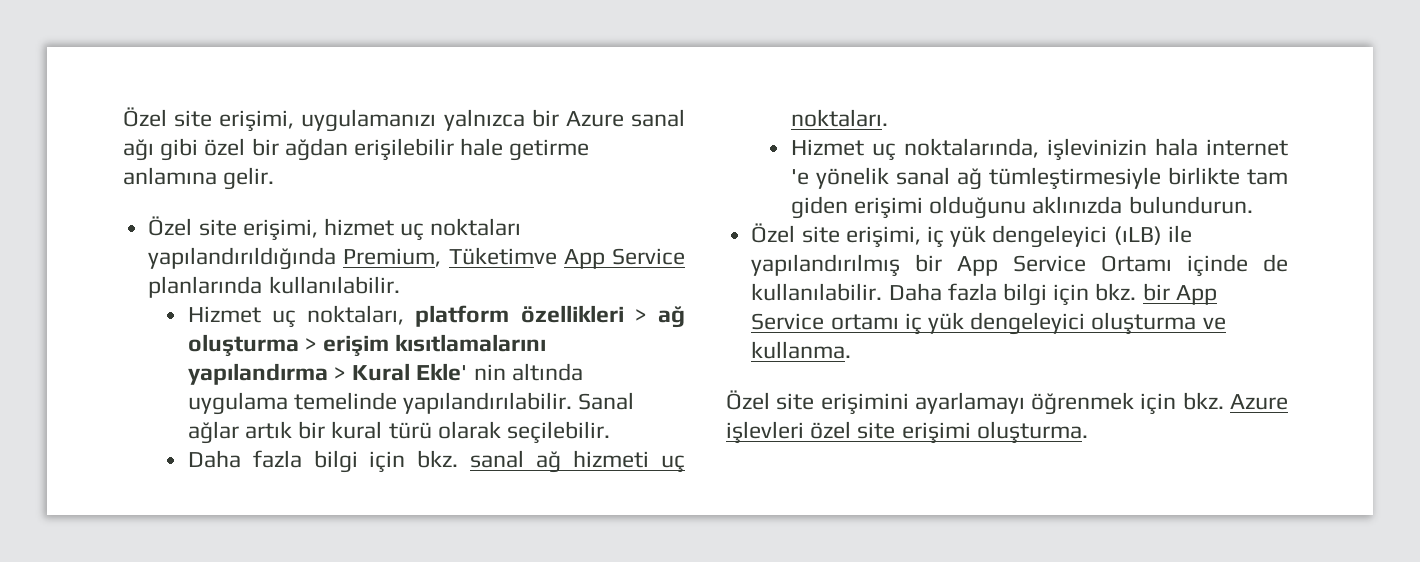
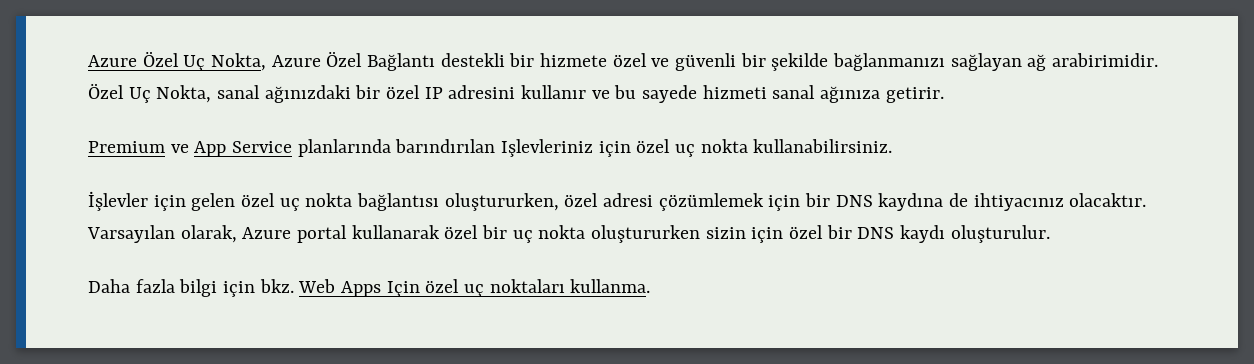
[123,107,686,132] [123,138,590,161] [123,167,275,190] [148,216,522,241] [148,247,685,270] [148,276,400,298] [187,305,685,328] [187,334,547,357] [187,363,583,385] [187,392,635,415] [187,421,610,444] [187,450,685,473] [790,109,888,127] [790,138,1288,161] [790,167,1288,190] [790,196,1253,219] [751,223,1192,248] [751,254,1288,277] [751,283,1217,306] [751,312,1226,335] [751,341,852,359] [726,390,1288,415] [726,421,1088,444] Özel site erişimi, uygulamanızı yalnızca bir Azure sanal ağı gibi özel bir ağdan erişilebilir hale getirme anlamına gelir. // Özel site erişimi, hizmet uç noktaları yapılandırıldığında Premium, Tüketimve App Service planlarında kullanılabilir. // Hizmet uç noktaları, platform özellikleri > ağ oluşturma > erişim kısıtlamalarını yapılandırma > Kural Ekle' nin altında uygulama temelinde yapılandırılabilir. Sanal ağlar artık bir kural türü olarak seçilebilir. // Daha fazla bilgi için bkz. sanal ağ hizmeti uç noktaları. // Hizmet uç noktalarında, işlevinizin hala internet 'e yönelik sanal ağ tümleştirmesiyle birlikte tam giden erişimi olduğunu aklınızda bulundurun. // Özel site erişimi, iç yük dengeleyici (ıLB) ile yapılandırılmış bir App Service Ortamı içinde de kullanılabilir. Daha fazla bilgi için bkz. bir App Service ortamı iç yük dengeleyici oluşturma ve kullanma. // Özel site erişimini ayarlamayı öğrenmek için bkz. Azure işlevleri özel site erişimi oluşturma. -> [88,51,1159,71] [88,83,944,103] [88,139,893,157] [88,191,1147,211] [87,225,1050,243] [88,279,651,297] Azure Özel Uç Nokta, Azure Özel Bağlantı destekli bir hizmete özel ve güvenli bir şekilde bağlanmanızı sağlayan ağ arabirimidir. Özel Uç Nokta, sanal ağınızdaki bir özel IP adresini kullanır ve bu sayede hizmeti sanal ağınıza getirir. // Premium ve App Service planlarında barındırılan Işlevleriniz için özel uç nokta kullanabilirsiniz. // İşlevler için gelen özel uç nokta bağlantısı oluştururken, özel adresi çözümlemek için bir DNS kaydına de ihtiyacınız olacaktır. Varsayılan olarak, Azure portal kullanarak özel bir uç nokta oluştururken sizin için özel bir DNS kaydı oluşturulur. // Daha fazla bilgi için bkz. Web Apps Için özel uç noktaları kullanma.

